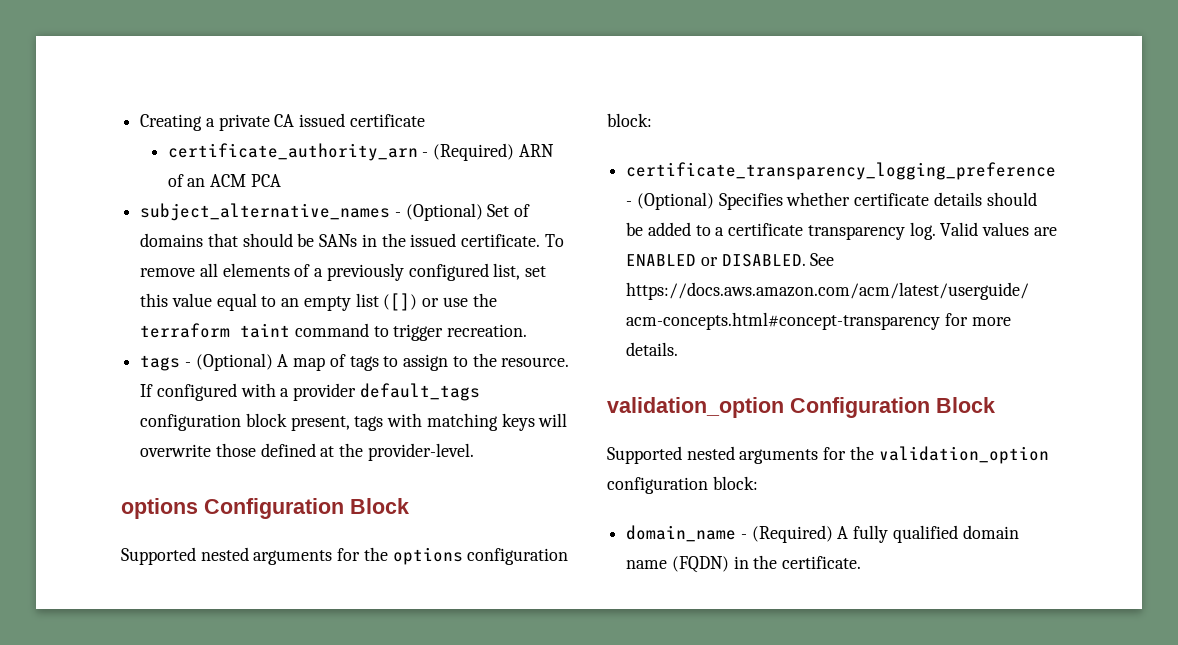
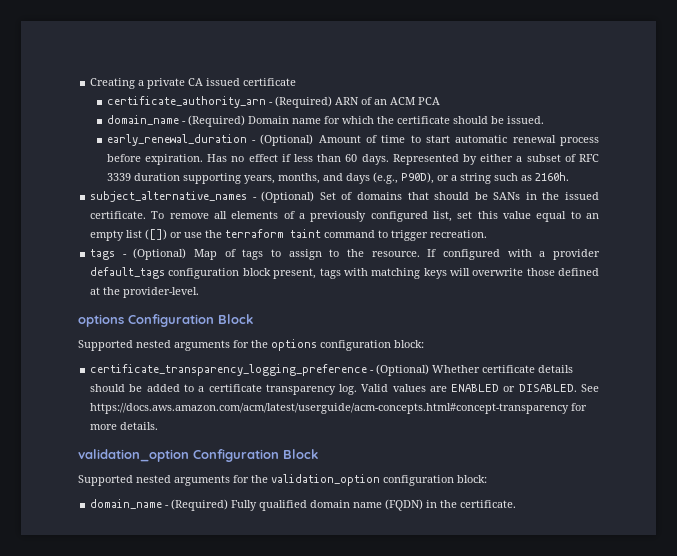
(281, 180) none -> [106,115,544,127] [106,134,599,146] [106,154,599,165] [106,172,569,184] // domain_name - (Required) Domain name for which the certificate should be issued. // early_renewal_duration - (Optional) Amount of time to start automatic renewal process before expiration. Has no effect if less than 60 days. Represented by either a subset of RFC 3339 duration supporting years, months, and days (e.g., P90D), or a string such as 2160h.
[277,354,326,371] A map -> [194,249,218,260] Map
[718,192,851,210] Specifies whether -> [432,365,481,373] Whether
[837,525,889,543] A fully -> [231,500,258,511] Fully

